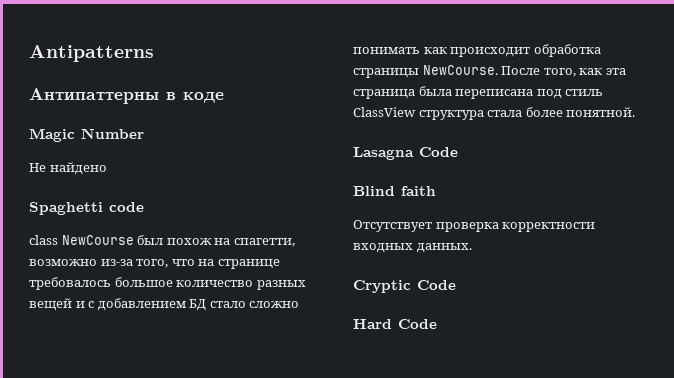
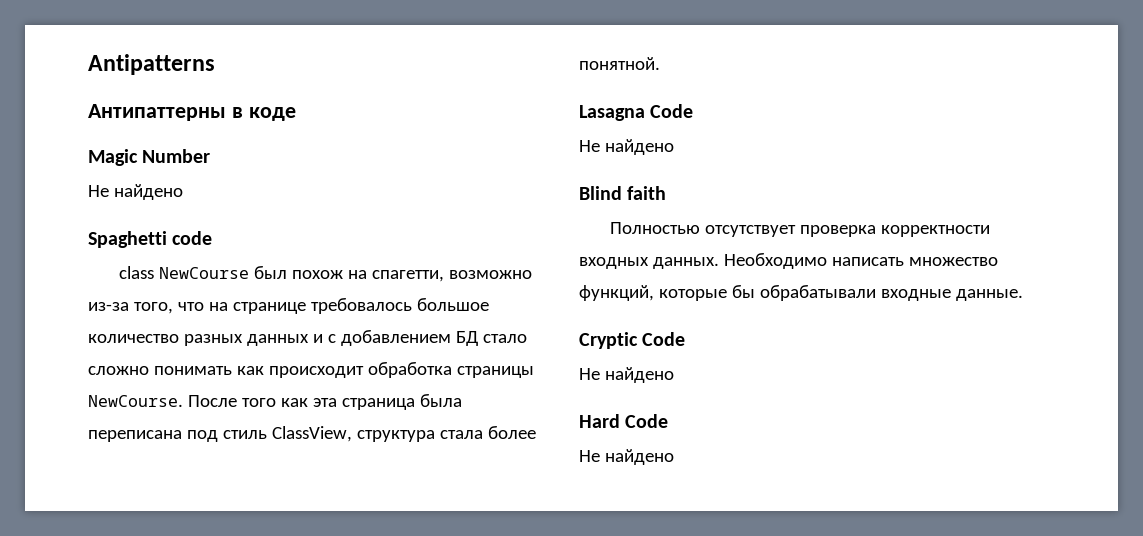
[29,298,72,311] вещей -> [246,334,309,346] данных
[543,68,576,77] того, -> [241,398,276,407] того
[353,107,416,117] ClassView -> [271,426,352,442] ClassView,
(458, 152) none -> [579,139,674,155] // Не найдено
[353,220,432,232] Отсутствует -> [610,222,797,237] Полностью отсутствует
(472, 248) none -> [723,253,998,269] [579,285,1023,301] Необходимо написать множество функций, которые бы обрабатывали входные данные.
(456, 285) none -> [579,367,674,383] // Не найдено
(437, 324) none -> [579,449,674,465] // Не найдено

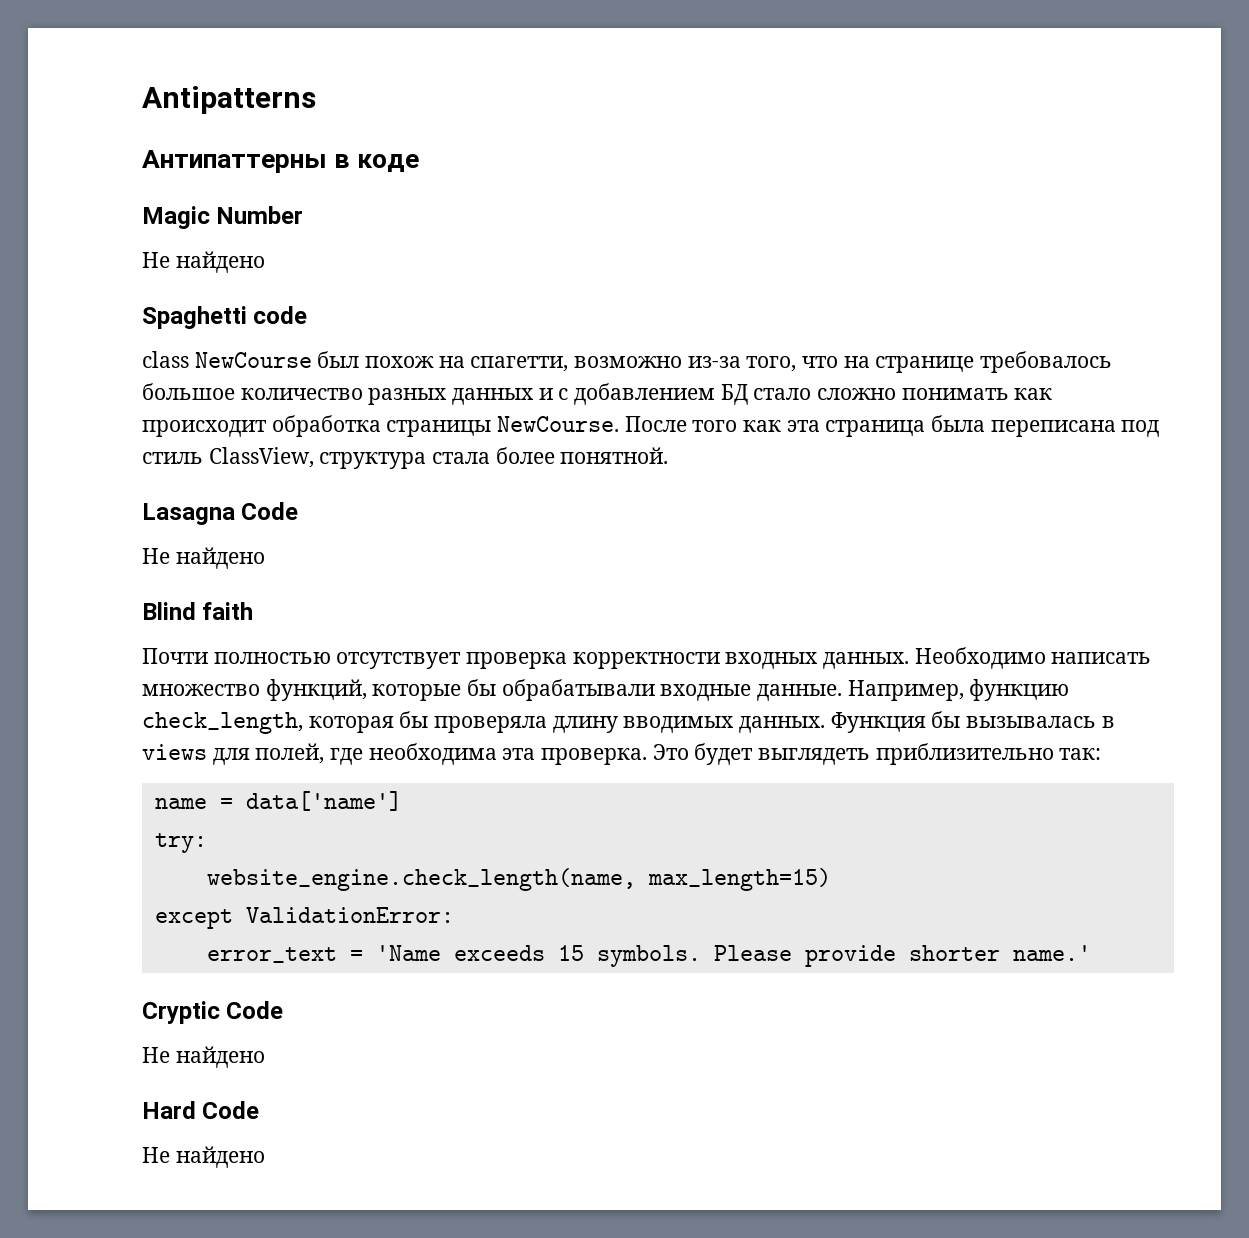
[610,222,701,234] Полностью -> [142,648,331,664] Почти полностью
(1023, 295) none -> [847,679,1070,701] [142,711,1115,734] [142,743,1102,765] [154,791,402,811] [154,833,207,853] [206,868,831,891] [154,907,454,929] [206,945,1091,967] Например, функцию check_length, которая бы проверяла длину вводимых данных. Функция бы вызывалась в views для полей, где необходима эта проверка. Это будет выглядеть приблизительно так: // name = data['name'] // try: // website_engine.check_length(name, max_length=15) // except ValidationError: // error_text = 'Name exceeds 15 symbols. Please provide shorter name.'

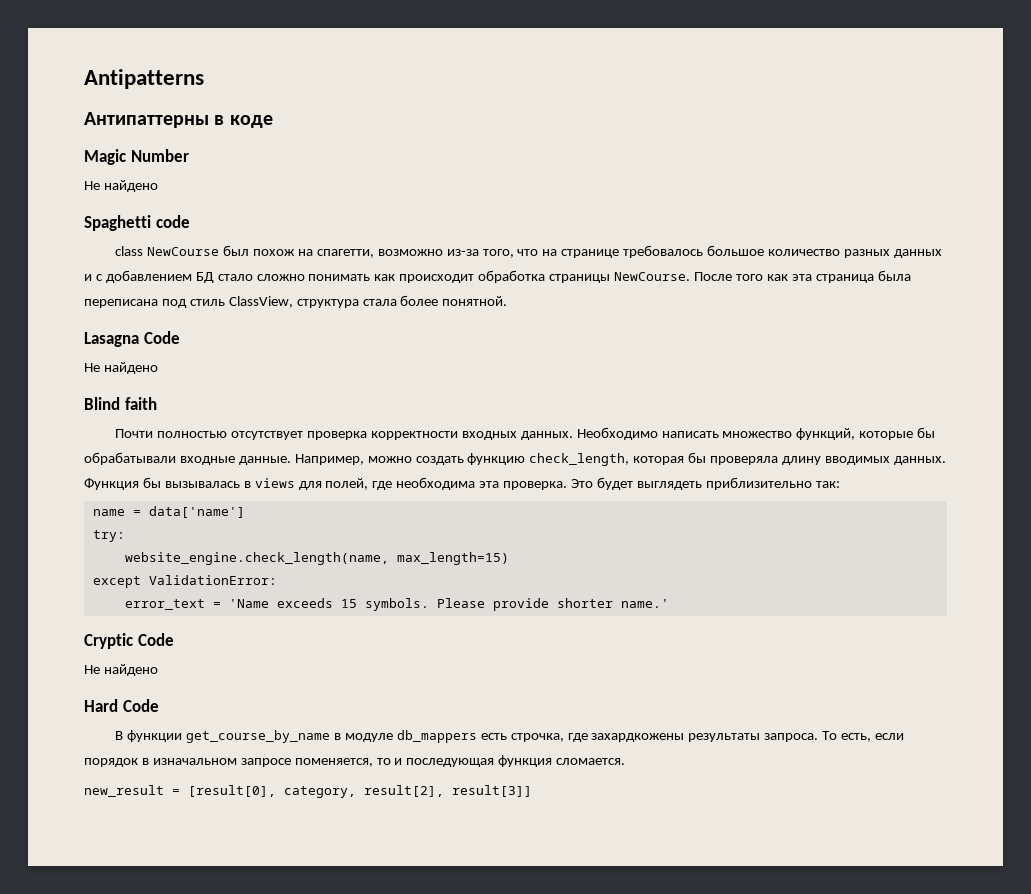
(964, 690) none -> [367,456,464,465] можно создать
[142,1146,265,1168] Не найдено -> [115,730,905,743] [84,755,626,767] [84,785,532,798] В функции get_course_by_name в модуле db_mappers есть строчка, где захардкожены результаты запроса. То есть, если порядок в изначальном запросе поменяется, то и последующая функция сломается. // new_result = [result[0], category, result[2], result[3]]

